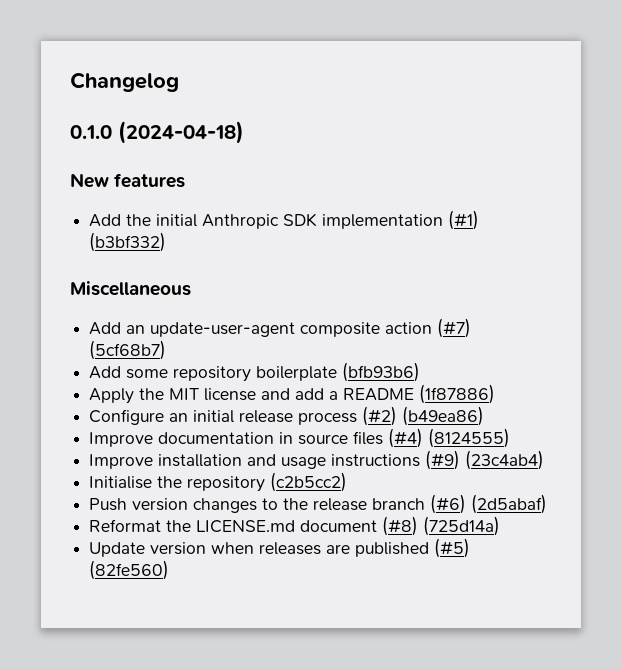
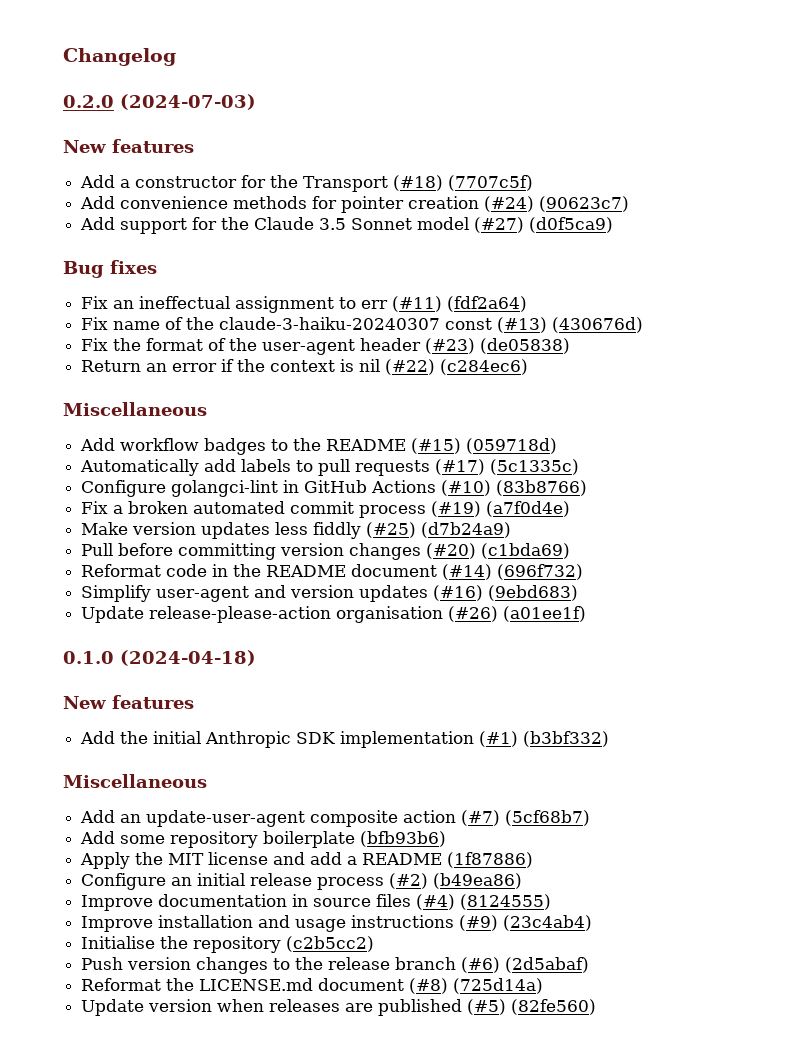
(179, 82) none -> [63,94,256,110] [63,139,194,153] [80,175,534,192] [80,196,630,213] [80,217,614,234] [63,260,157,278] [81,296,528,313] [81,317,644,333] [81,338,571,355] [81,359,529,375] [63,402,207,416] [80,438,558,455] [80,459,580,476] [81,480,588,497] [81,501,571,518] [81,522,512,539] [81,543,571,560] [81,564,584,580] [81,585,579,602] [81,606,587,623] // 0.2.0 (2024-07-03) // New features // Add a constructor for the Transport (#18) (7707c5f) // Add convenience methods for pointer creation (#24) (90623c7) // Add support for the Claude 3.5 Sonnet model (#27) (d0f5ca9) // Bug fixes // Fix an ineffectual assignment to err (#11) (fdf2a64) // Fix name of the claude-3-haiku-20240307 const (#13) (430676d) // Fix the format of the user-agent header (#23) (de05838) // Return an error if the context is nil (#22) (c284ec6) // Miscellaneous // Add workflow badges to the README (#15) (059718d) // Automatically add labels to pull requests (#17) (5c1335c) // Configure golangci-lint in GitHub Actions (#10) (83b8766) // Fix a broken automated commit process (#19) (a7f0d4e) // Make version updates less fiddly (#25) (d7b24a9) // Pull before committing version changes (#20) (c1bda69) // Reformat code in the README document (#14) (696f732) // Simplify user-agent and version updates (#16) (9ebd683) // Update release-please-action organisation (#26) (a01ee1f)

